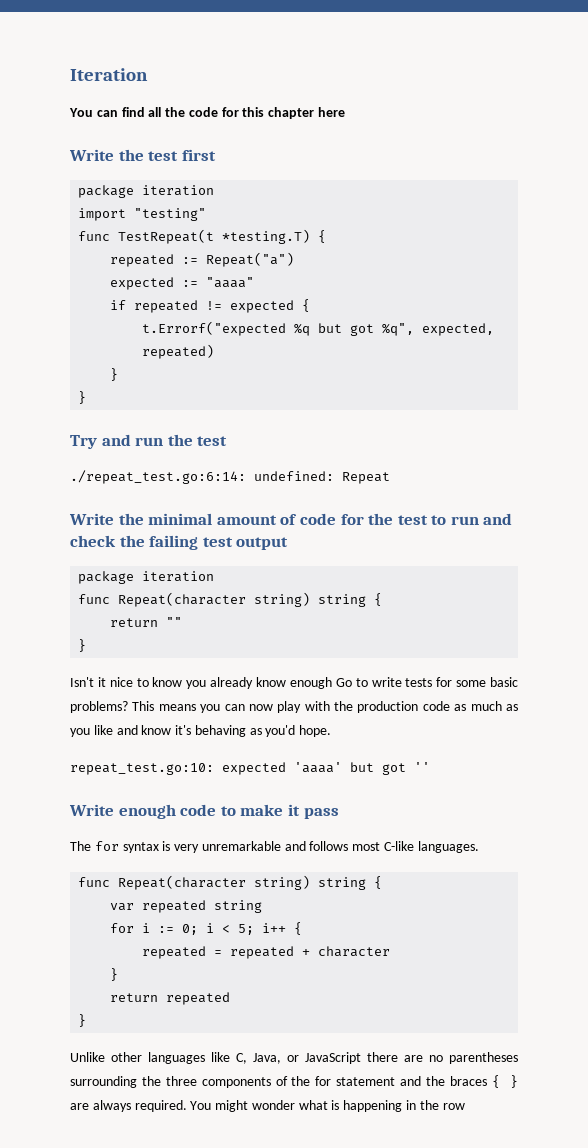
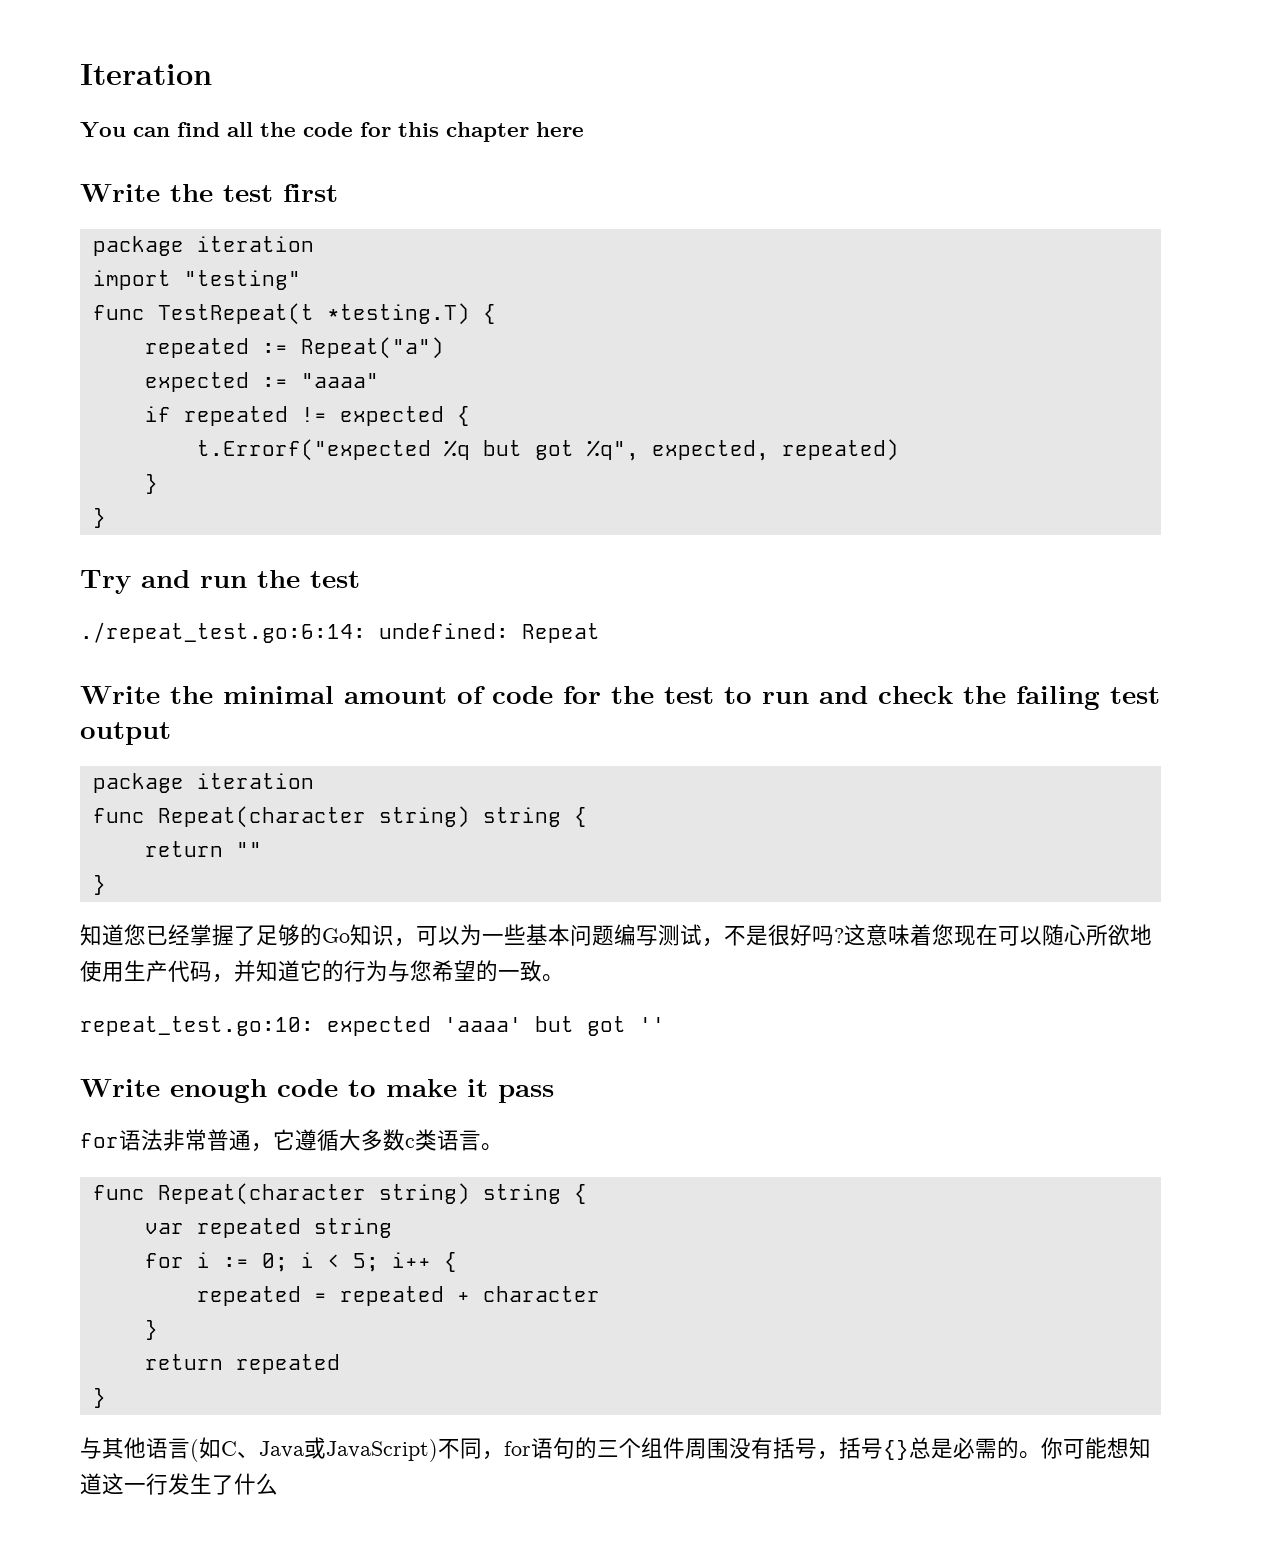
[70,677,518,689] [70,701,518,713] [70,725,332,737] Isn't it nice to know you already know enough Go to write tests for some basic problems? This means you can now play with the production code as much as you like and know it's behaving as you'd hope. -> [80,924,1152,947] [80,960,564,983] 知道您已经掌握了足够的Go知识，可以为一些基本问题编写测试，不是很好吗?这意味着您现在可以随心所欲地使用生产代码，并知道它的行为与您希望的一致。
[70,841,479,853] The for syntax is very unremarkable and follows most C-like languages. -> [80,1129,503,1152] for语法非常普通，它遵循大多数c类语言。
[70,1052,518,1064] [70,1075,518,1088] [70,1100,465,1112] Unlike other languages like C, Java, or JavaScript there are no parentheses surrounding the three components of the for statement and the braces { } are always required. You might wonder what is happening in the row -> [80,1437,1151,1462] [80,1473,278,1495] 与其他语言(如C、Java或JavaScript)不同，for语句的三个组件周围没有括号，括号{}总是必需的。你可能想知道这一行发生了什么

